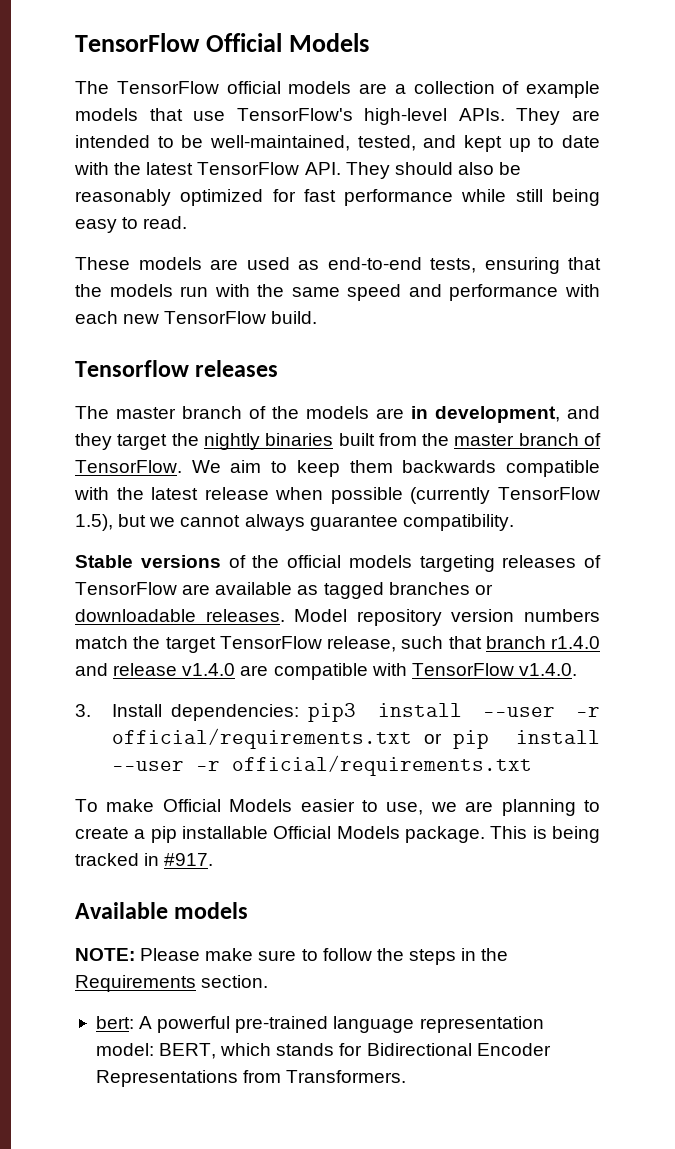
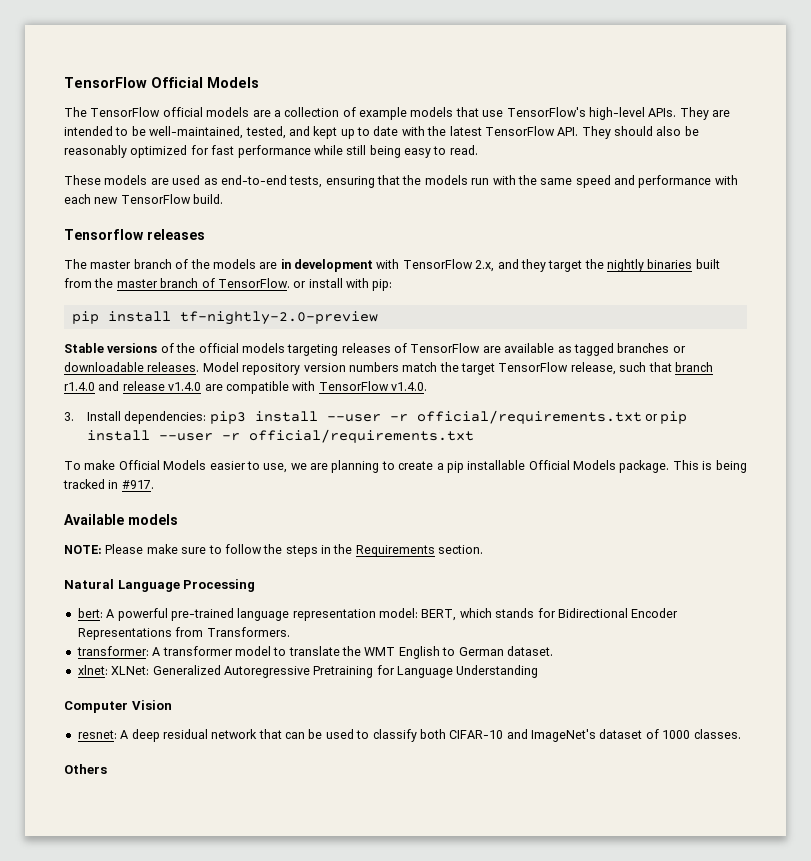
[435,406,560,423] development, -> [294,259,495,272] development with TensorFlow 2.x,
[191,460,600,477] [74,487,600,504] [75,514,514,531] We aim to keep them backwards compatible with the latest release when possible (currently TensorFlow 1.5), but we cannot always guarantee compatibility. -> [293,278,393,291] [71,311,378,325] or install with pip: // pip install tf-nightly-2.0-preview
(269, 981) none -> [64,579,256,592] // Natural Language Processing
(407, 1076) none -> [76,646,553,659] [77,665,539,678] [64,700,172,713] [77,729,741,742] [64,764,107,774] // transformer: A transformer model to translate the WMT English to German dataset. // xlnet: XLNet: Generalized Autoregressive Pretraining for Language Understanding // Computer Vision // resnet: A deep residual network that can be used to classify both CIFAR-10 and ImageNet's dataset of 1000 classes. // Others

